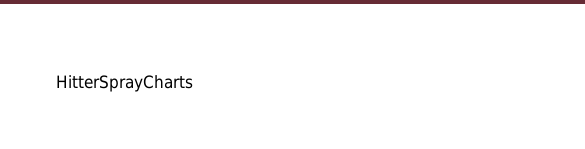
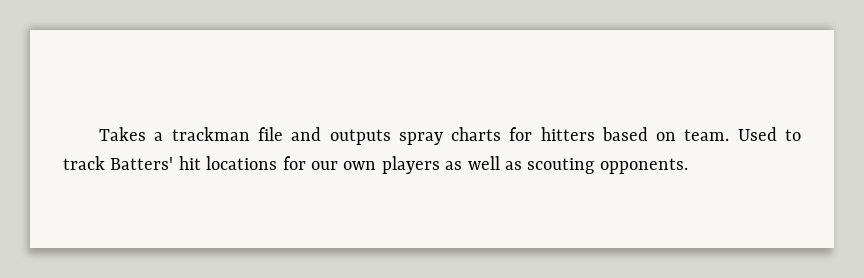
[56,75,193,92] HitterSprayCharts -> [99,127,802,145] [63,156,688,174] Takes a trackman file and outputs spray charts for hitters based on team. Used to track Batters' hit locations for our own players as well as scouting opponents.

